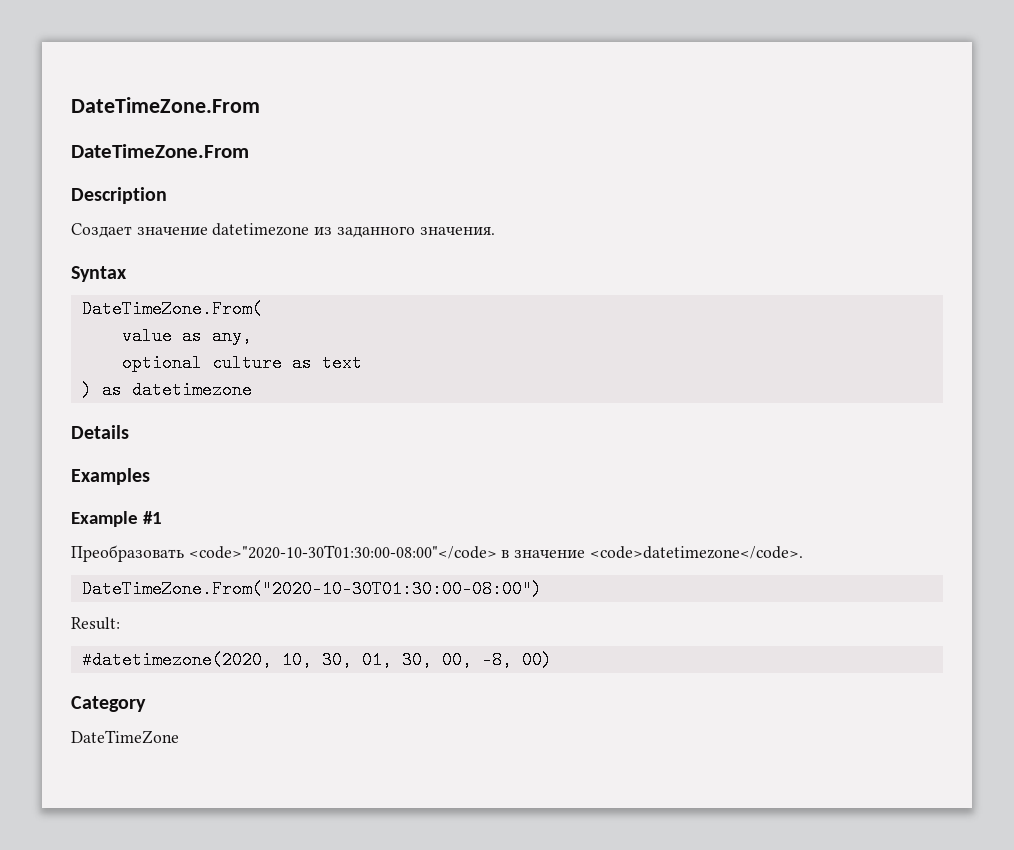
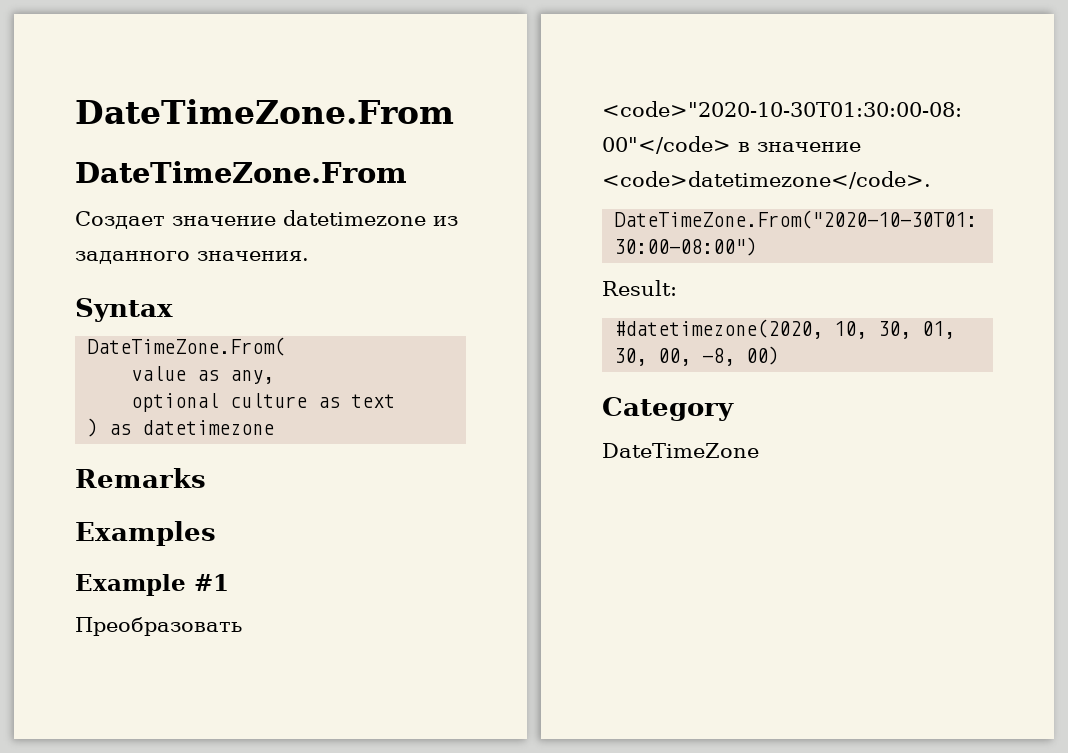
[71,187,167,204] // Description -> (407, 172) none
[71,425,129,439] Details -> [75,468,206,488] Remarks

